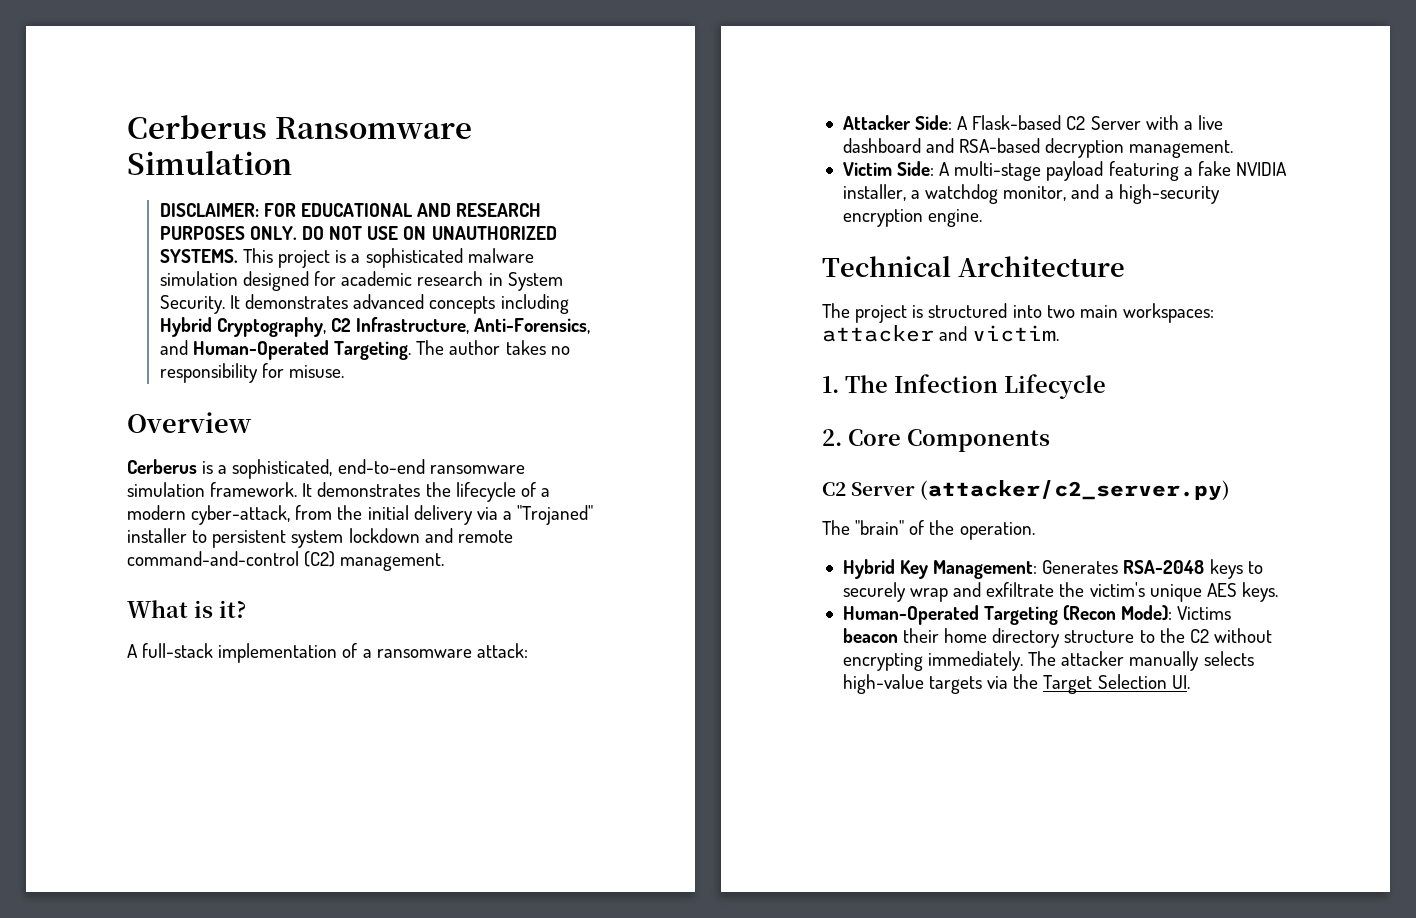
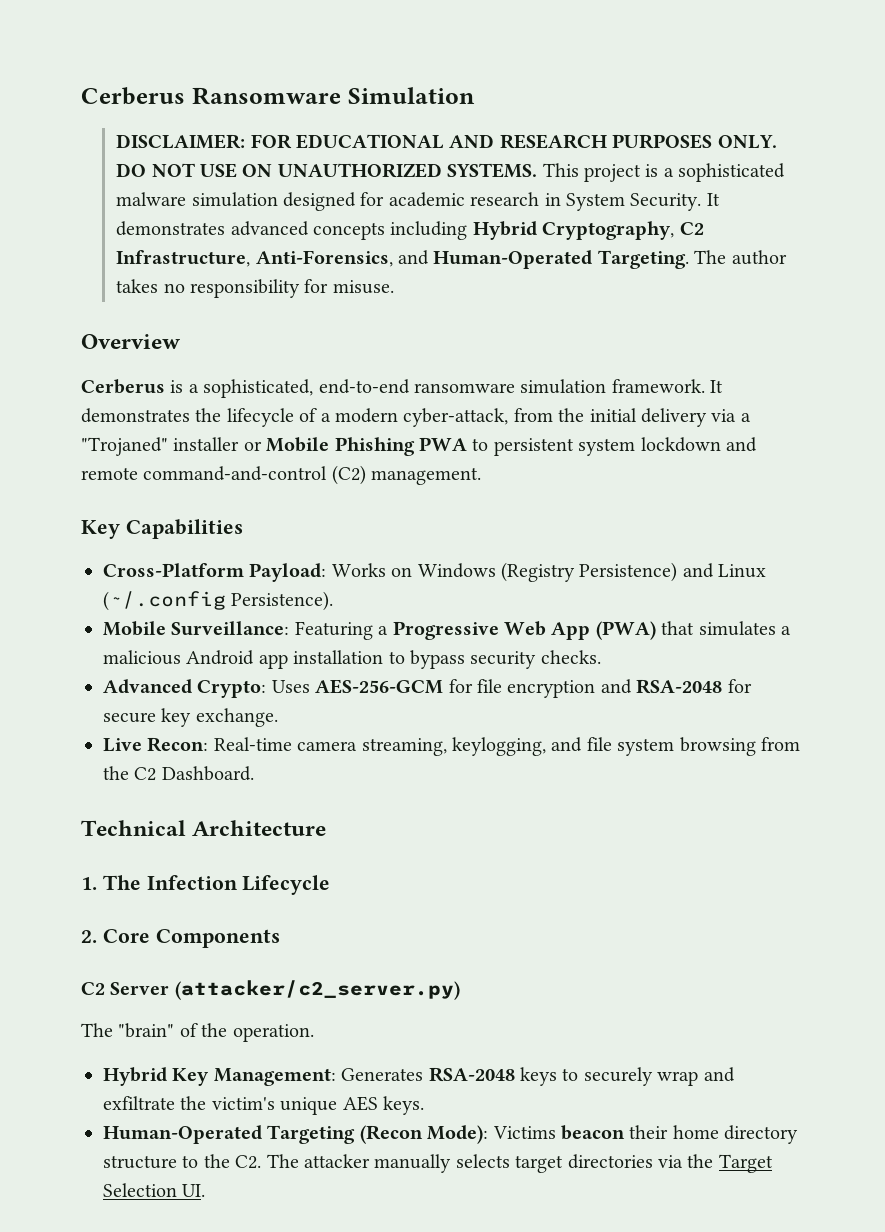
(187, 535) none -> [243,437,467,456] or Mobile Phishing PWA
[127,600,246,618] [127,643,528,663] [842,115,1223,130] [842,138,1234,158] [842,161,1287,181] [842,184,1220,204] [842,209,983,227] [822,256,1125,277] [822,303,1214,323] [822,325,1060,342] What is it? // A full-stack implementation of a ransomware attack: // Attacker Side: A Flask-based C2 Server with a live dashboard and RSA-based decryption management. // Victim Side: A multi-stage payload featuring a fake NVIDIA installer, a watchdog monitor, and a high-security encryption engine. // Technical Architecture // The project is structured into two main workspaces: attacker and victim. -> [81,519,243,539] [103,562,767,582] [103,591,334,611] [103,621,791,640] [103,650,601,669] [103,679,752,698] [103,708,278,727] [103,737,800,756] [103,766,254,781] [81,820,327,836] Key Capabilities // Cross-Platform Payload: Works on Windows (Registry Persistence) and Linux (~/.config Persistence). // Mobile Surveillance: Featuring a Progressive Web App (PWA) that simulates a malicious Android app installation to bypass security checks. // Advanced Crypto: Uses AES-256-GCM for file encryption and RSA-2048 for secure key exchange. // Live Recon: Real-time camera streaming, keylogging, and file system browsing from the C2 Dashboard. // Technical Architecture
[1189,628,1272,643] [842,651,1024,671] C2 without encrypting immediately. -> [235,1155,262,1169] C2.
[842,674,983,694] high-value targets -> [515,1154,653,1173] target directories

